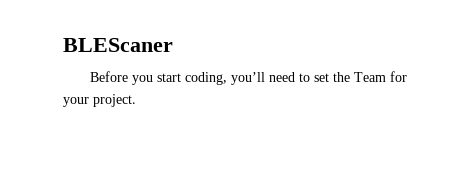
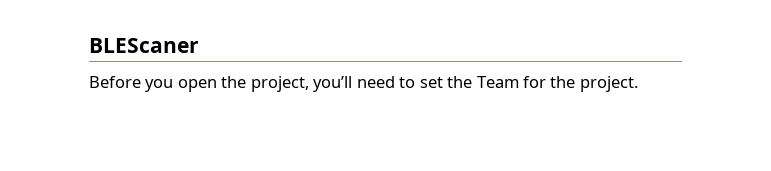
[156,72,227,85] start coding, -> [177,76,309,92] open the project,
[63,97,89,107] your -> [550,76,576,88] the

